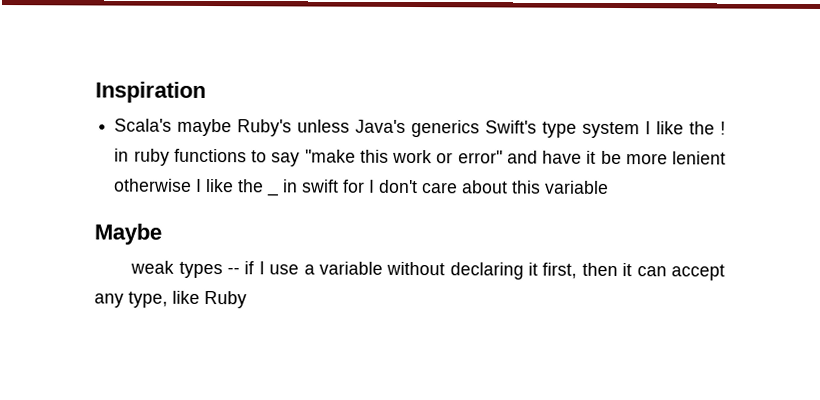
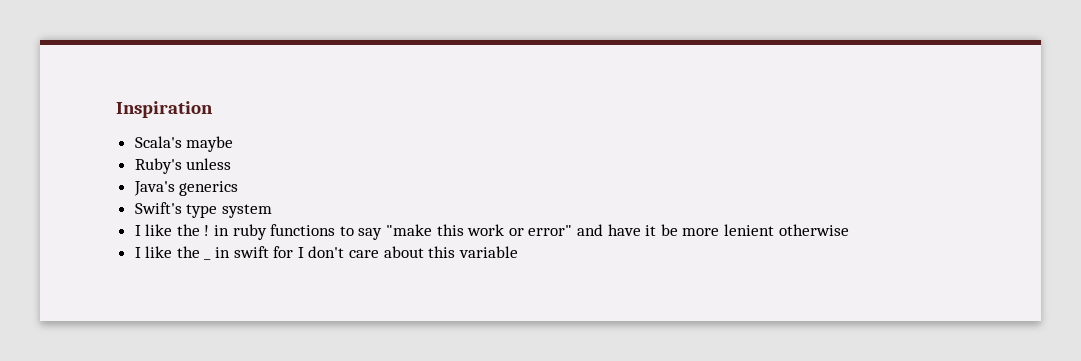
(233, 127) none -> (234, 144) //
(351, 126) none -> (232, 164) //
(481, 129) none -> (239, 188) //
(641, 130) none -> (272, 211) //
(193, 185) none -> (849, 230) //
[94,223,162,245] [130,260,725,281] [94,290,247,309] // Maybe // weak types -- if I use a variable without declaring it first, then it can accept any type, like Ruby -> (518, 252) none

